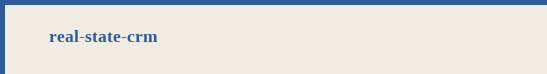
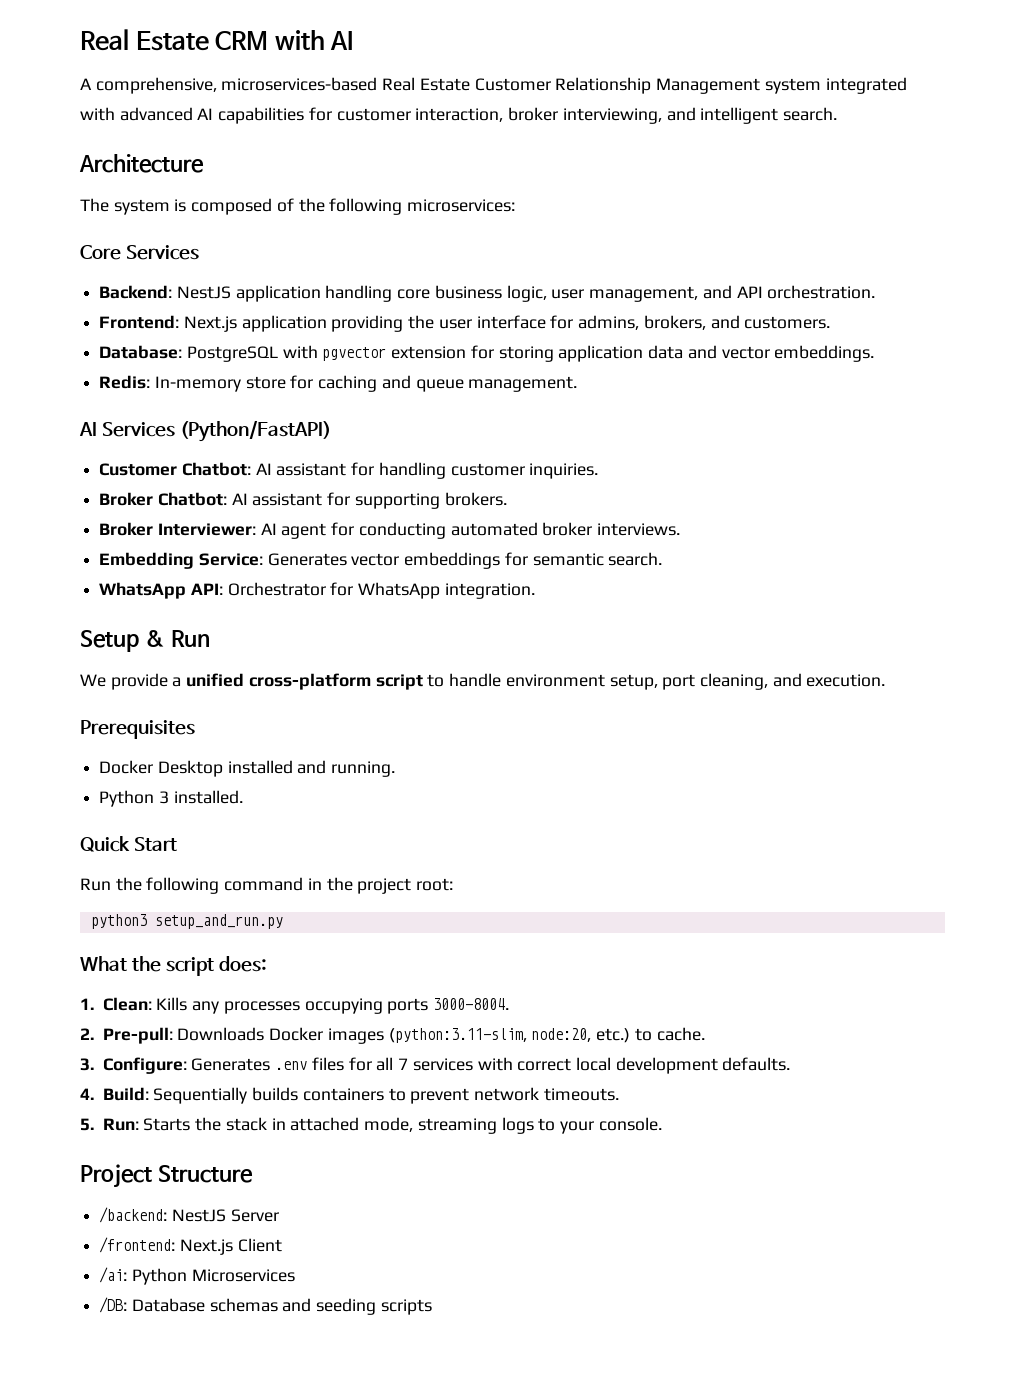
[49,30,158,42] real-state-crm -> [80,29,354,51] [80,77,907,94] [80,107,837,124] [79,154,204,173] [80,198,516,215] [80,245,199,260] [99,285,876,302] [99,315,831,332] [99,345,875,362] [99,375,578,392] [79,420,331,442] [99,462,599,479] [99,492,507,509] [99,522,681,539] [99,552,663,569] [99,582,535,599] [80,630,210,652] [80,673,886,690] [80,720,195,739] [99,760,396,777] [99,790,243,807] [80,836,177,852] [80,877,454,894] [90,914,283,929] [80,956,267,976] [80,997,510,1014] [80,1027,705,1044] [80,1057,791,1074] [80,1087,619,1104] [80,1117,662,1134] [80,1164,253,1188] [99,1207,279,1223] [99,1237,282,1255] [99,1267,295,1285] [99,1297,432,1315] Real Estate CRM with AI // A comprehensive, microservices-based Real Estate Customer Relationship Management system integrated with advanced AI capabilities for customer interaction, broker interviewing, and intelligent search. // Architecture // The system is composed of the following microservices: // Core Services // Backend: NestJS application handling core business logic, user management, and API orchestration. // Frontend: Next.js application providing the user interface for admins, brokers, and customers. // Database: PostgreSQL with pgvector extension for storing application data and vector embeddings. // Redis: In-memory store for caching and queue management. // AI Services (Python/FastAPI) // Customer Chatbot: AI assistant for handling customer inquiries. // Broker Chatbot: AI assistant for supporting brokers. // Broker Interviewer: AI agent for conducting automated broker interviews. // Embedding Service: Generates vector embeddings for semantic search. // WhatsApp API: Orchestrator for WhatsApp integration. // Setup & Run // We provide a unified cross-platform script to handle environment setup, port cleaning, and execution. // Prerequisites // Docker Desktop installed and running. // Python 3 installed. // Quick Start // Run the following command in the project root: // python3 setup_and_run.py // What the script does: // 1. Clean: Kills any processes occupying ports 3000-8004. // 2. Pre-pull: Downloads Docker images (python:3.11-slim, node:20, etc.) to cache. // 3. Configure: Generates .env files for all 7 services with correct local development defaults. // 4. Build: Sequentially builds containers to prevent network timeouts. // 5. Run: Starts the stack in attached mode, streaming logs to your console. // Project Structure // /backend: NestJS Server // /frontend: Next.js Client // /ai: Python Microservices // /DB: Database schemas and seeding scripts

